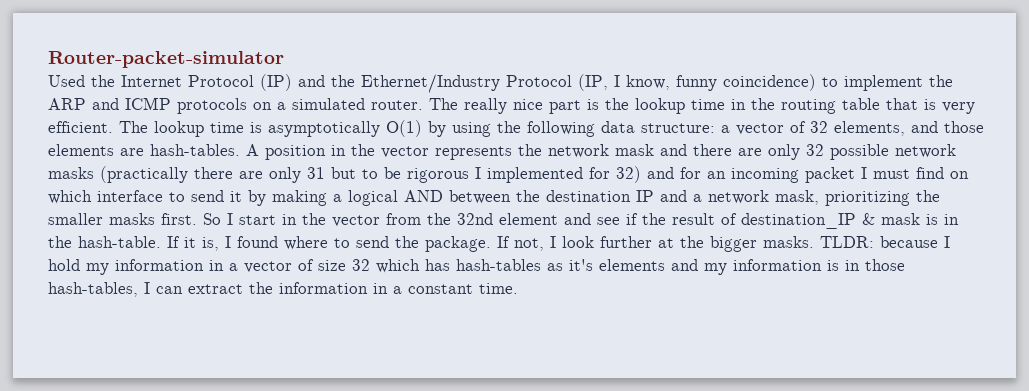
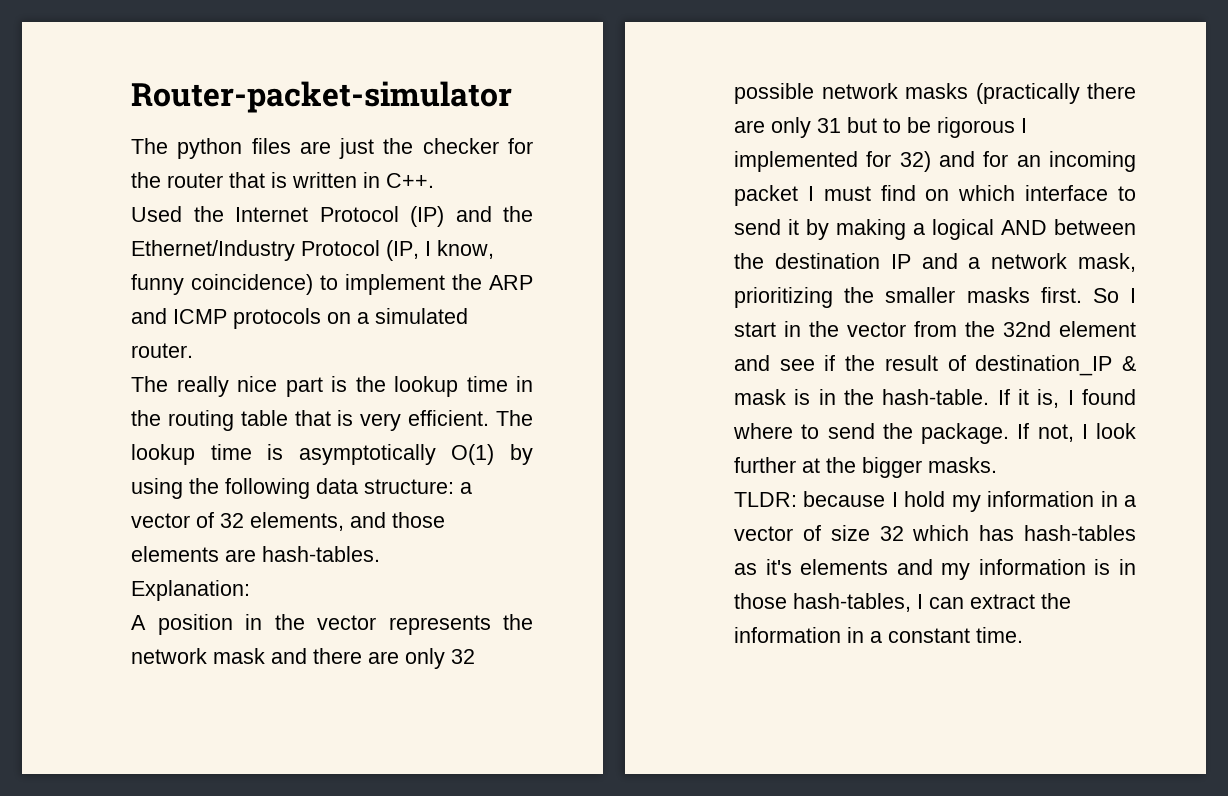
(284, 59) none -> [131,138,533,159] [131,172,434,188] // The python files are just the checker for the router that is written in C++.
(423, 105) none -> (193, 350) //
(240, 150) none -> [131,580,250,601] // Explanation: //
(814, 242) none -> (997, 465) //

